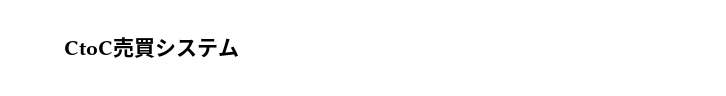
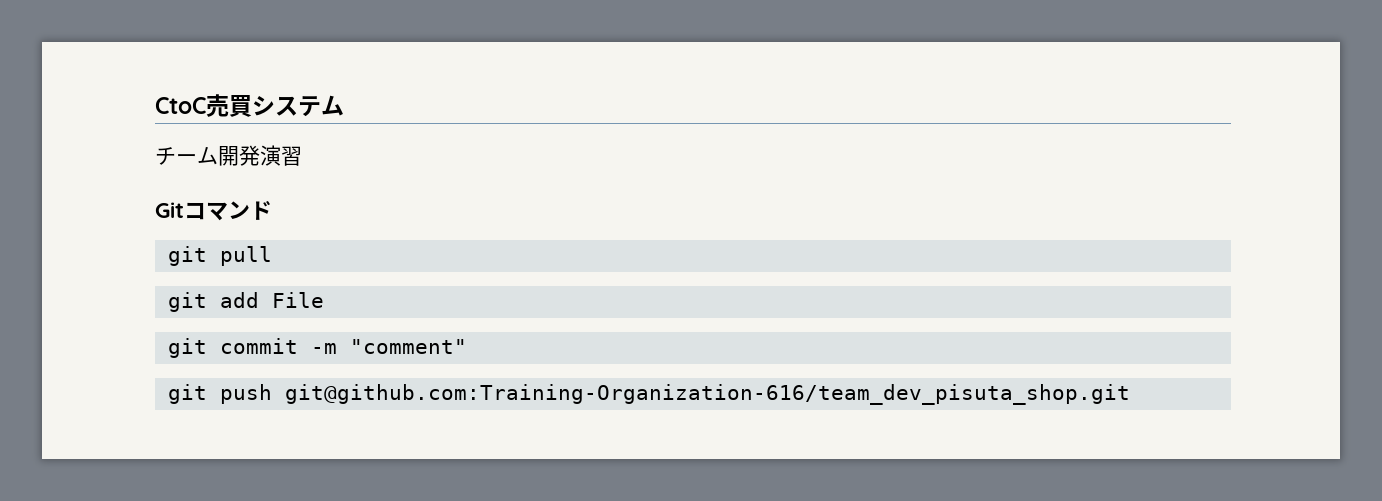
(239, 47) none -> [155,145,302,166] [155,201,272,221] [167,246,272,266] [167,292,324,312] [167,338,467,358] [167,384,1130,405] // チーム開発演習 // Gitコマンド // git pull // git add File // git commit -m "comment" // git push git@github.com:Training-Organization-616/team_dev_pisuta_shop.git

